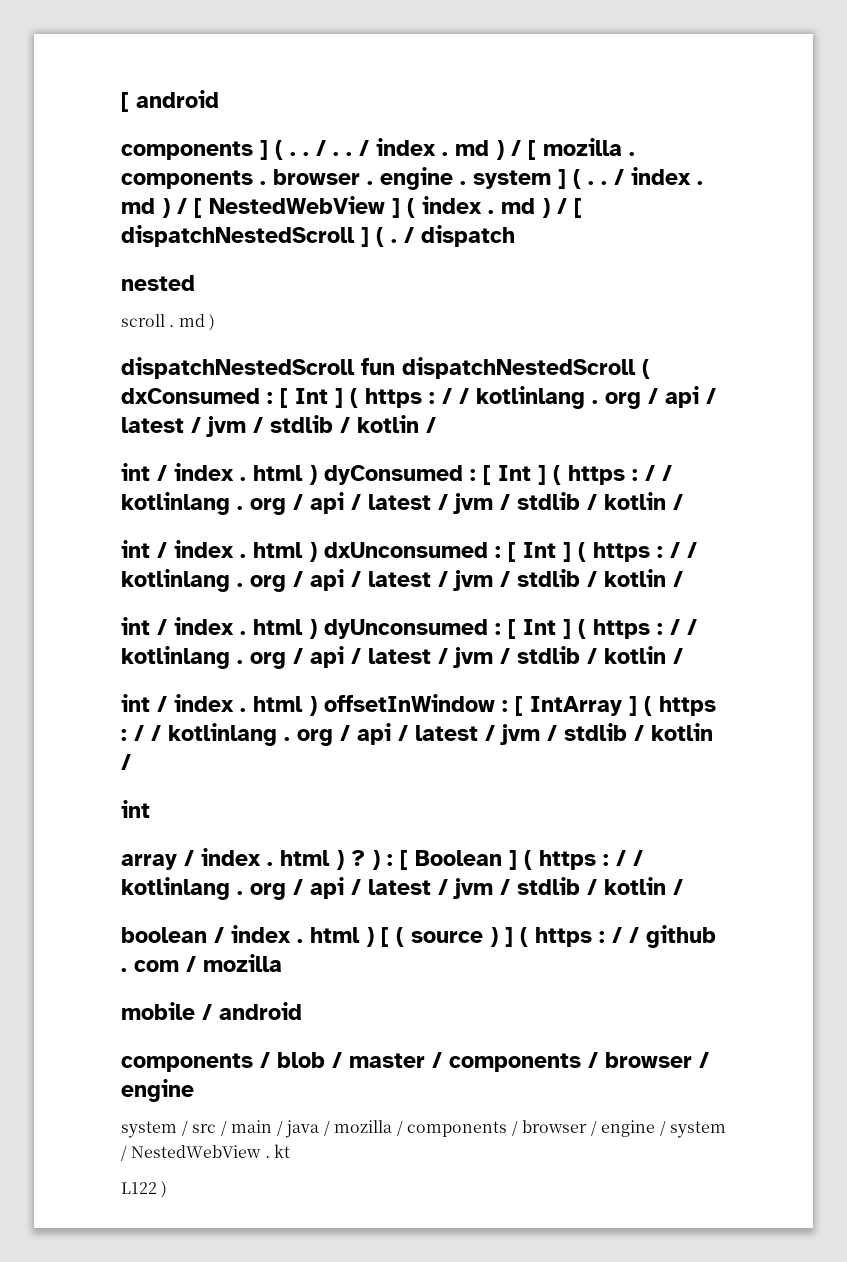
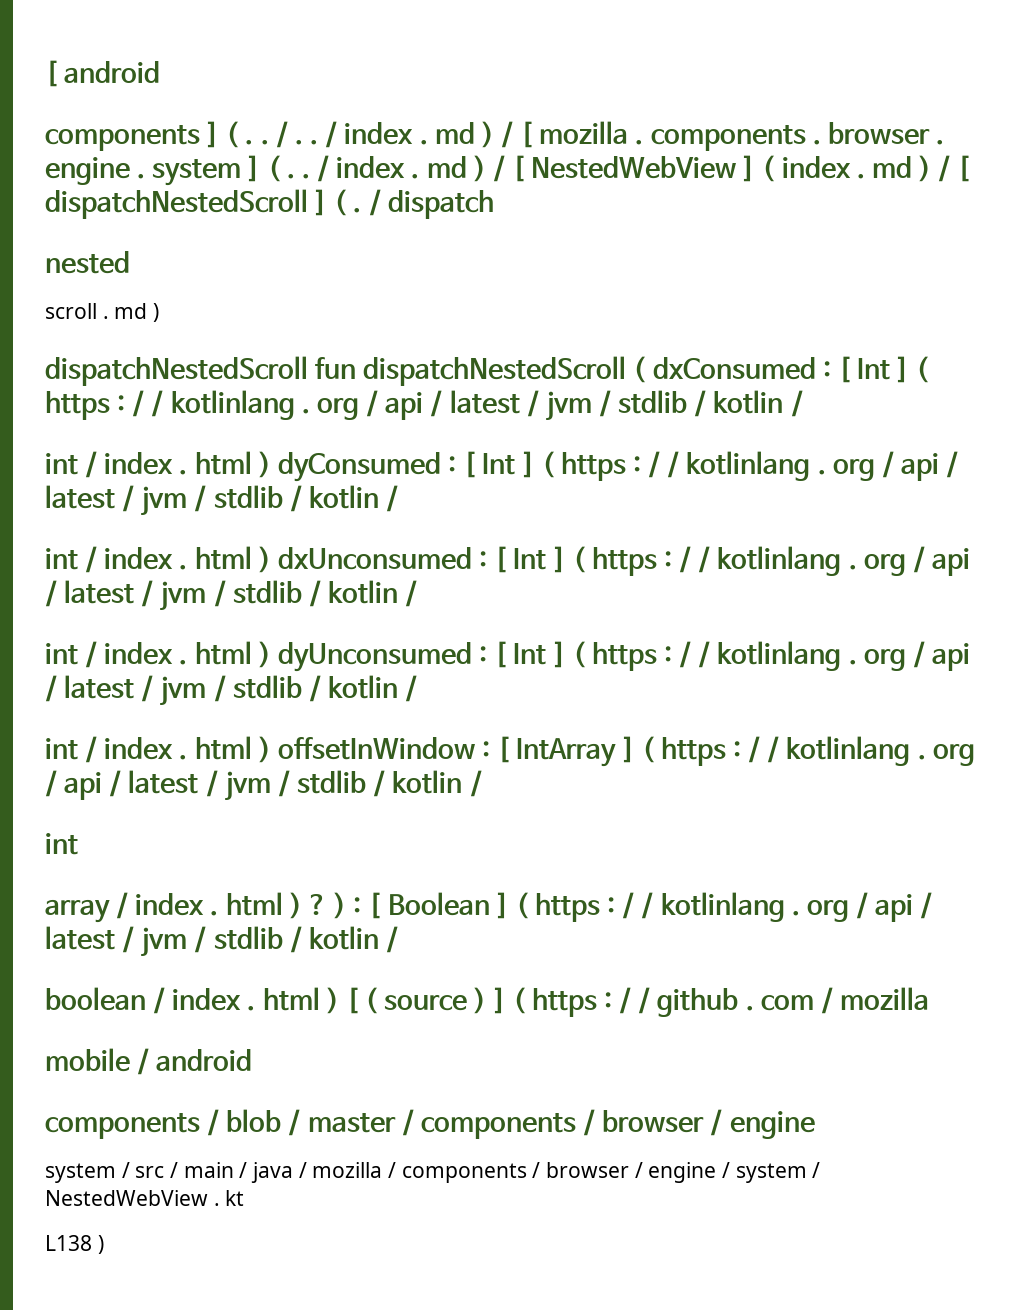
[121,1182,157,1194] L122 -> [45,1235,92,1251] L138

